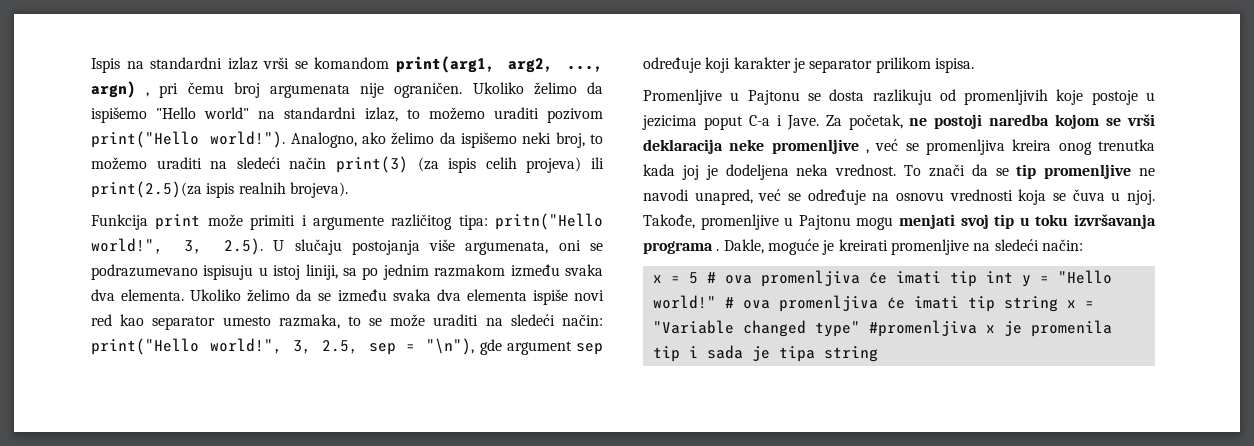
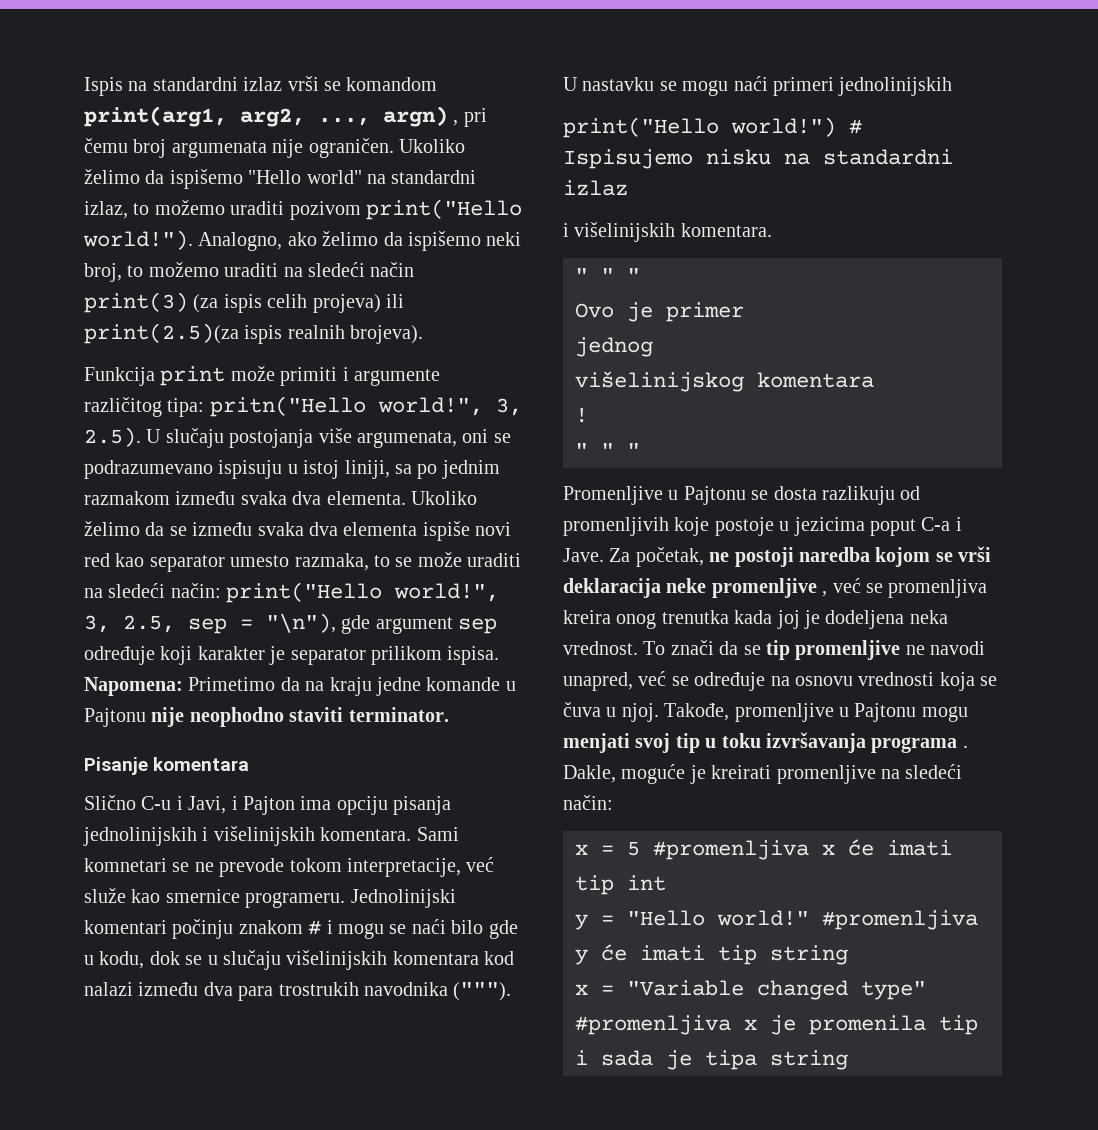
(974, 65) none -> [84,677,516,696] [84,707,449,727] [84,757,250,775] [84,795,452,815] [83,826,459,846] [84,857,495,877] [84,888,456,908] [84,919,518,939] [84,950,515,970] [84,982,512,1001] [563,76,953,96] [563,117,862,138] [563,149,953,169] [563,180,628,196] [563,222,772,242] [575,268,640,282] [575,302,744,322] [575,337,653,357] [575,371,874,392] [575,408,588,423] [575,443,640,457] Napomena: Primetimo da na kraju jedne komande u Pajtonu nije neophodno staviti terminator. // Pisanje komentara // Slično C-u i Javi, i Pajton ima opciju pisanja jednolinijskih i višelinijskih komentara. Sami komnetari se ne prevode tokom interpretacije, već služe kao smernice programeru. Jednolinijski komentari počinju znakom # i mogu se naći bilo gde u kodu, dok se u slučaju višelinijskih komentara kod nalazi između dva para trostrukih navodnika ("""). U nastavku se mogu naći primeri jednolinijskih // print("Hello world!") # Ispisujemo nisku na standardni izlaz // i višelinijskih komentara. // " " " // Ovo je primer // jednog // višelinijskog komentara // ! // " " "
[706,270,860,287] # ova promenljiva -> [653,840,835,860] #promenljiva x
(1013, 277) none -> (666, 883) //
[724,295,878,312] # ova promenljiva -> [822,910,978,930] [575,949,588,965] #promenljiva y
(1058, 304) none -> (848, 955) //

